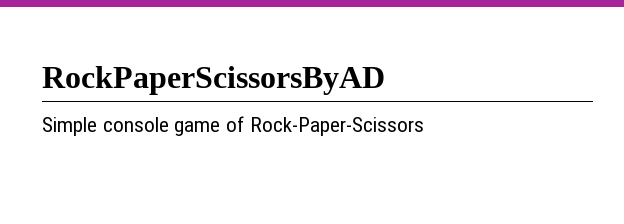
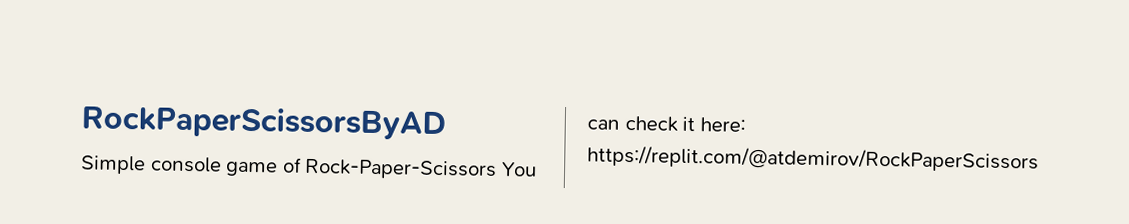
(424, 126) none -> [500,162,537,177] [587,115,746,132] [587,145,1039,173] You can check it here: https://replit.com/@atdemirov/RockPaperScissors

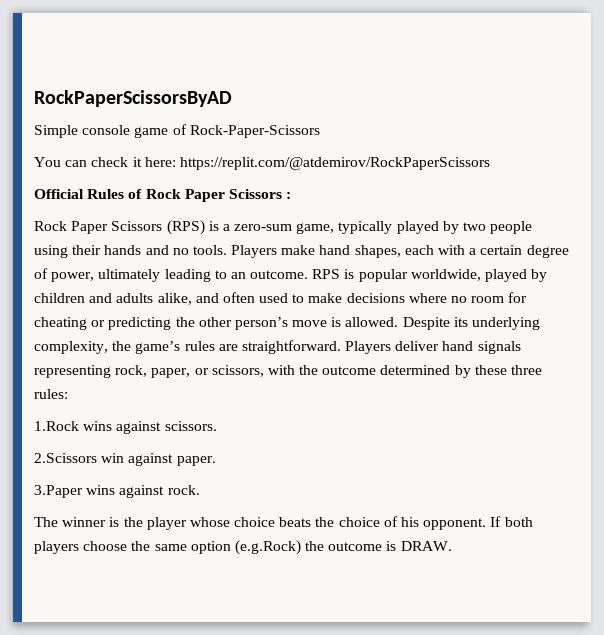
(498, 169) none -> (320, 131) //
(1039, 159) none -> [34,189,292,202] [34,220,533,235] [34,245,569,258] [34,268,548,282] [34,292,528,305] [34,317,541,330] [34,340,521,354] [34,365,543,378] [34,389,68,399] [34,421,217,434] [34,453,216,466] [34,485,200,498] [34,516,533,530] [34,540,452,555] // Official Rules of Rock Paper Scissors : // Rock Paper Scissors (RPS) is a zero-sum game, typically played by two people using their hands and no tools. Players make hand shapes, each with a certain degree of power, ultimately leading to an outcome. RPS is popular worldwide, played by children and adults alike, and often used to make decisions where no room for cheating or predicting the other person’s move is allowed. Despite its underlying complexity, the game’s rules are straightforward. Players deliver hand signals representing rock, paper, or scissors, with the outcome determined by these three rules: // 1.Rock wins against scissors. // 2.Scissors win against paper. // 3.Paper wins against rock. // The winner is the player whose choice beats the choice of his opponent. If both players choose the same option (e.g.Rock) the outcome is DRAW.

